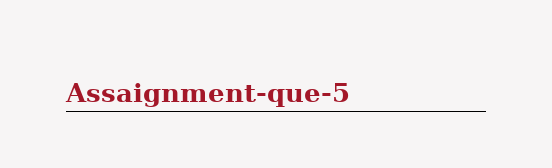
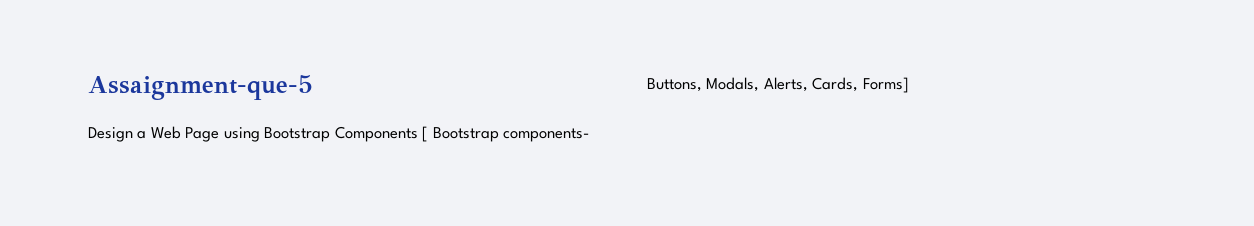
(350, 95) none -> [88,126,590,142] [647,77,909,93] // Design a Web Page using Bootstrap Components [ Bootstrap components- Buttons, Modals, Alerts, Cards, Forms]

